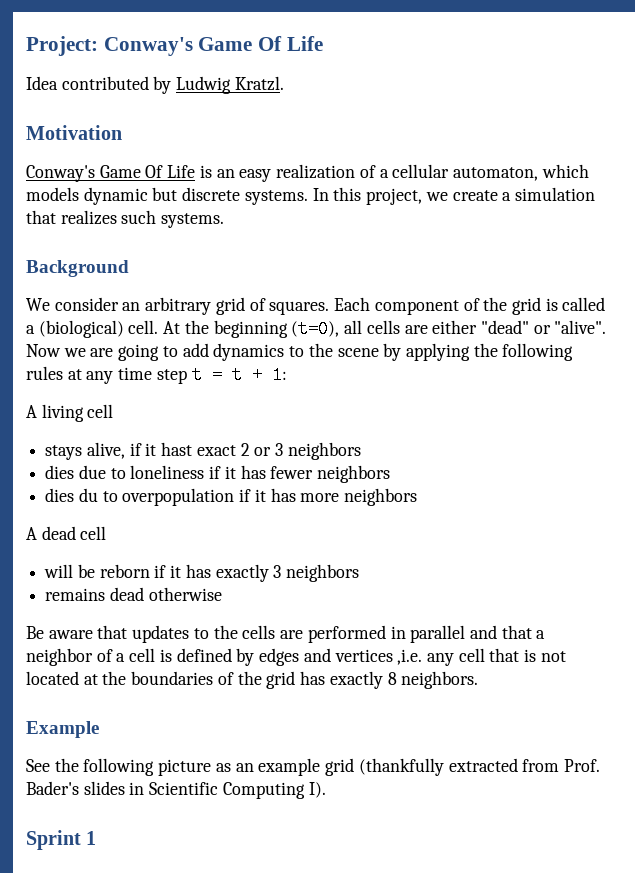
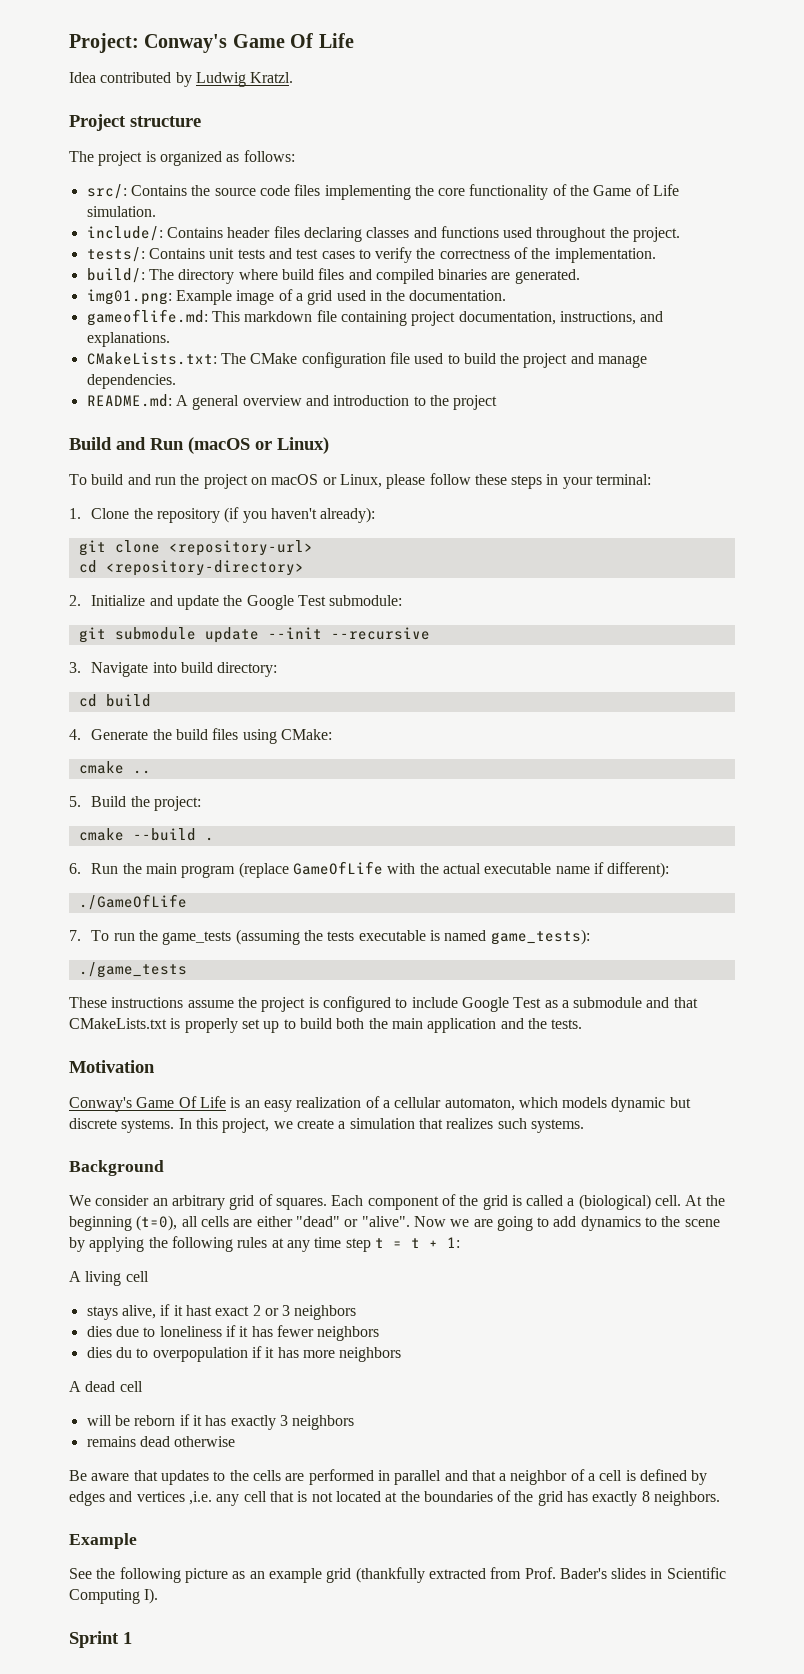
(284, 83) none -> [69,114,201,131] [69,150,295,166] [86,184,680,200] [86,206,156,217] [86,226,681,242] [86,247,656,263] [86,268,580,284] [86,289,507,305] [86,309,664,326] [86,332,170,347] [86,352,648,368] [86,374,176,389] [86,394,498,410] [69,437,329,454] [69,473,652,489] [69,507,376,523] [78,540,313,556] [78,560,304,576] [69,595,403,610] [78,627,430,643] [69,662,278,677] [78,694,151,707] [69,728,332,744] [78,761,151,774] [69,796,202,811] [78,828,214,841] [69,861,670,878] [78,894,187,910] [69,929,590,945] [78,962,187,978] [69,996,698,1012] [69,1018,583,1033] // Project structure // The project is organized as follows: // src/: Contains the source code files implementing the core functionality of the Game of Life simulation. // include/: Contains header files declaring classes and functions used throughout the project. // tests/: Contains unit tests and test cases to verify the correctness of the implementation. // build/: The directory where build files and compiled binaries are generated. // img01.png: Example image of a grid used in the documentation. // gameoflife.md: This markdown file containing project documentation, instructions, and explanations. // CMakeLists.txt: The CMake configuration file used to build the project and manage dependencies. // README.md: A general overview and introduction to the project // Build and Run (macOS or Linux) // To build and run the project on macOS or Linux, please follow these steps in your terminal: // 1. Clone the repository (if you haven't already): // git clone <repository-url> // cd <repository-directory> // 2. Initialize and update the Google Test submodule: // git submodule update --init --recursive // 3. Navigate into build directory: // cd build // 4. Generate the build files using CMake: // cmake .. // 5. Build the project: // cmake --build . // 6. Run the main program (replace GameOfLife with the actual executable name if different): // ./GameOfLife // 7. To run the game_tests (assuming the tests executable is named game_tests): // ./game_tests // These instructions assume the project is configured to include Google Test as a submodule and that CMakeLists.txt is properly set up to build both the main application and the tests.

